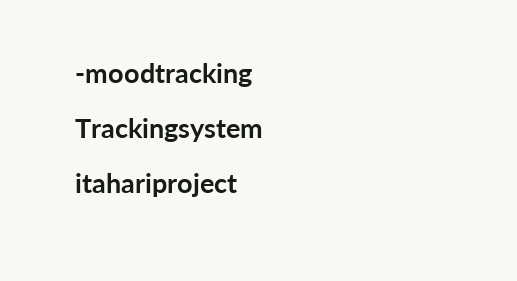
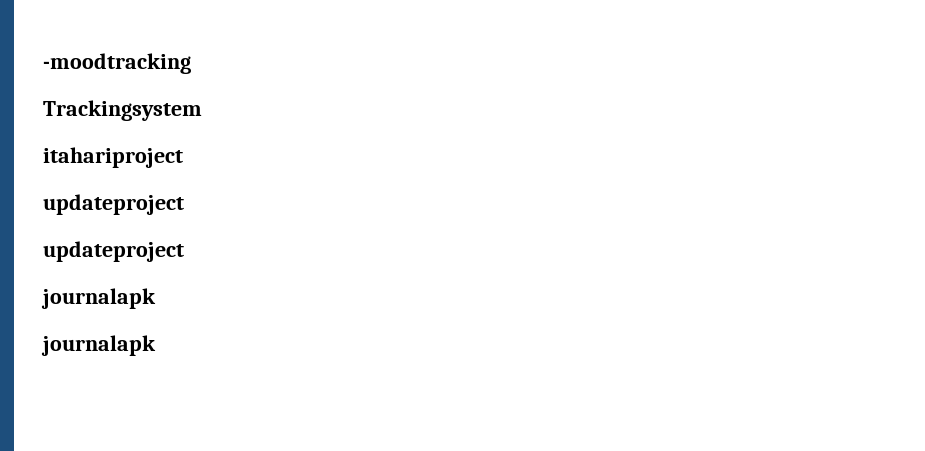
(237, 185) none -> [43,194,184,215] [43,241,184,262] [41,288,156,309] [41,335,156,356] // updateproject // updateproject // journalapk // journalapk

